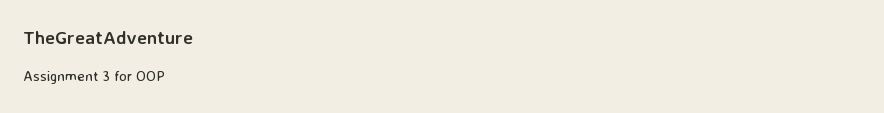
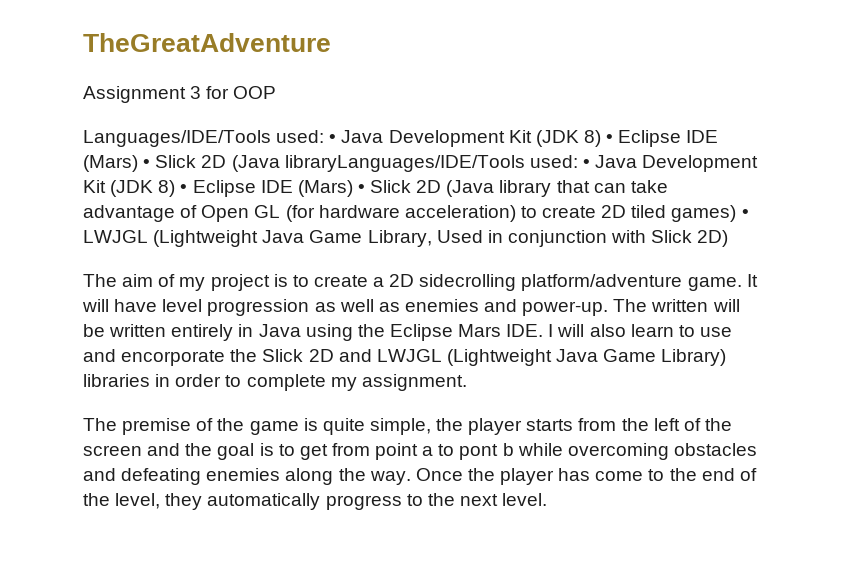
(165, 76) none -> [83,130,719,147] [83,155,759,172] [83,180,668,197] [83,205,749,222] [83,230,729,247] [83,274,758,291] [82,299,740,316] [83,324,732,341] [83,349,727,366] [83,374,467,391] [83,418,732,435] [83,443,757,460] [83,468,757,485] [83,493,548,510] // Languages/IDE/Tools used: • Java Development Kit (JDK 8) • Eclipse IDE (Mars) • Slick 2D (Java libraryLanguages/IDE/Tools used: • Java Development Kit (JDK 8) • Eclipse IDE (Mars) • Slick 2D (Java library that can take advantage of Open GL (for hardware acceleration) to create 2D tiled games) • LWJGL (Lightweight Java Game Library, Used in conjunction with Slick 2D) // The aim of my project is to create a 2D sidecrolling platform/adventure game. It will have level progression as well as enemies and power-up. The written will be written entirely in Java using the Eclipse Mars IDE. I will also learn to use and encorporate the Slick 2D and LWJGL (Lightweight Java Game Library) libraries in order to complete my assignment. // The premise of the game is quite simple, the player starts from the left of the screen and the goal is to get from point a to pont b while overcoming obstacles and defeating enemies along the way. Once the player has come to the end of the level, they automatically progress to the next level.

